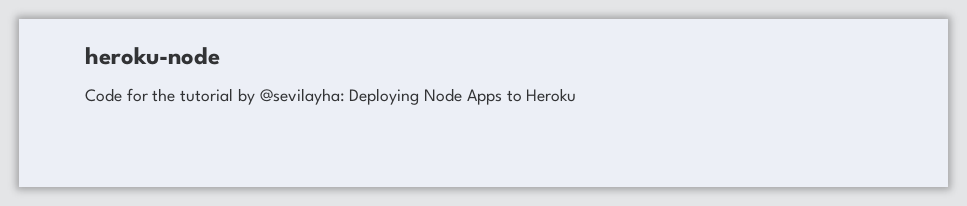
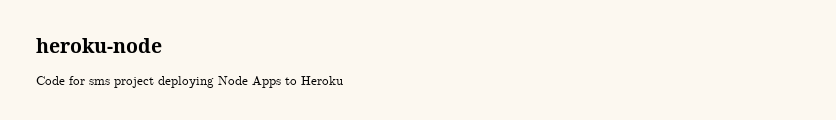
[152,88,420,105] the tutorial by @sevilayha: Deploying -> [89,76,214,88] sms project deploying

